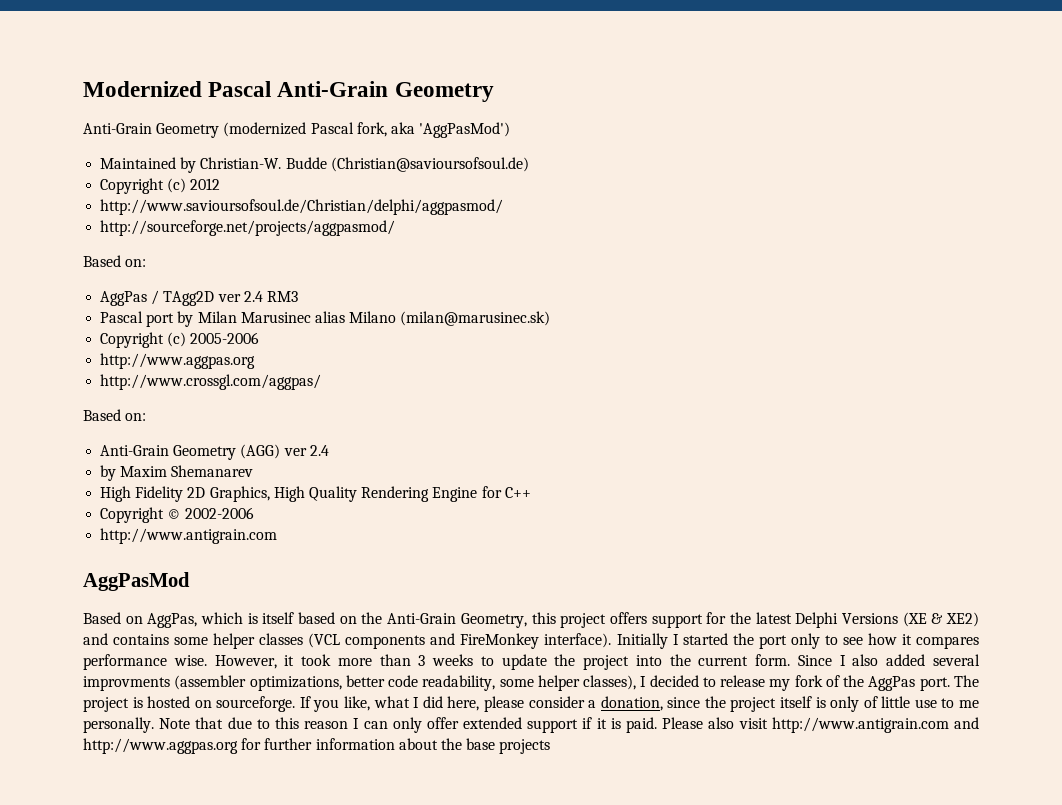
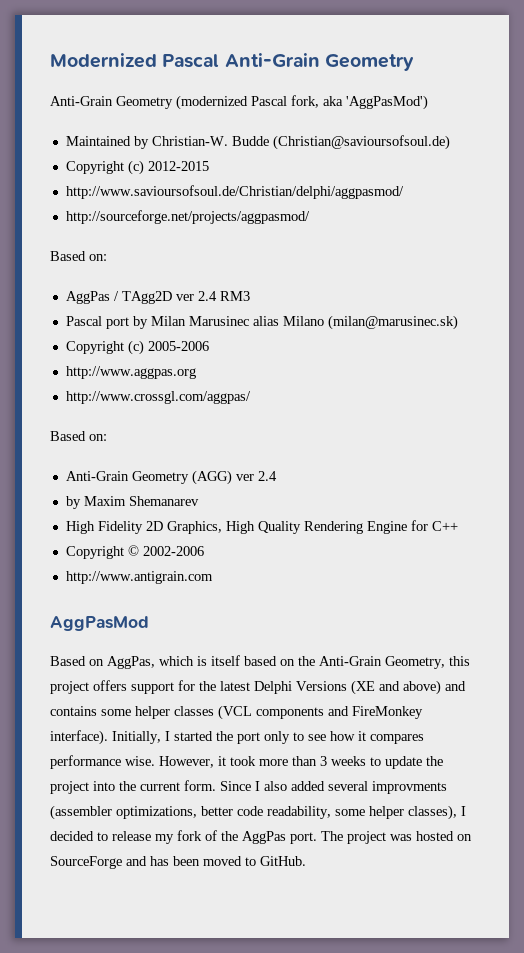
[190,178,221,190] 2012 -> [147,161,209,171] 2012-2015
[931,612,979,627] & XE2) -> [379,680,441,695] and above)
[616,633,668,649] Initially -> [112,731,161,744] Initially,
[132,697,143,708] is -> [390,834,412,841] was
[216,696,980,712] [83,717,979,733] [83,738,551,754] sourceforge. If you like, what I did here, please consider a donation, since the project itself is only of little use to me personally. Note that due to this reason I can only offer extended support if it is paid. Please also visit http://www.antigrain.com and http://www.aggpas.org for further information about the base projects -> [50,856,306,869] SourceForge and has been moved to GitHub.

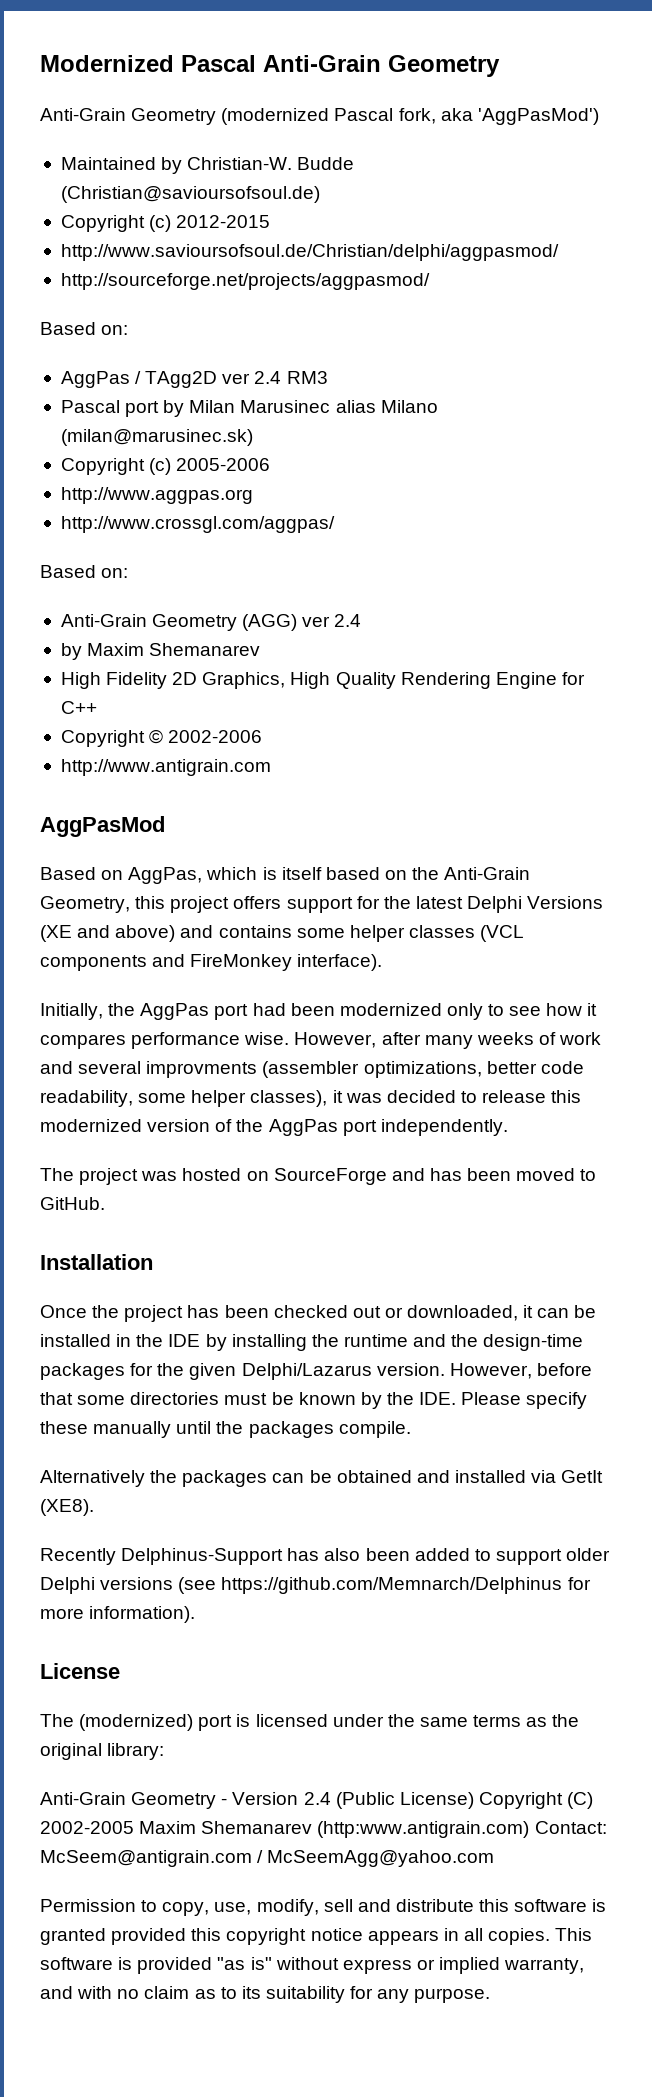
[112,731,260,744] Initially, I started the port -> [40,1003,442,1020] // Initially, the AggPas port had been modernized
[218,756,443,769] [50,780,325,794] it took more than 3 weeks to update the project into the current form. Since I also added -> [381,1032,602,1049] [40,1061,73,1074] after many weeks of work and
[461,806,466,816] I -> [332,1090,382,1103] it was
[155,830,202,844] my fork -> [551,1090,582,1103] [40,1119,211,1132] this modernized version
[290,832,317,844] port. -> [342,1119,508,1136] port independently. //
(306, 861) none -> [40,1254,153,1270] [40,1305,597,1322] [40,1334,584,1351] [40,1363,592,1380] [40,1392,588,1409] [40,1421,411,1438] [40,1470,604,1487] [40,1499,94,1516] [40,1548,611,1565] [40,1577,591,1594] [40,1606,196,1623] [40,1663,120,1679] [40,1714,580,1731] [40,1743,165,1760] [40,1792,594,1809] [40,1821,607,1838] [40,1850,495,1867] [40,1899,607,1916] [40,1928,593,1945] [40,1957,585,1974] [40,1986,491,2003] // Installation // Once the project has been checked out or downloaded, it can be installed in the IDE by installing the runtime and the design-time packages for the given Delphi/Lazarus version. However, before that some directories must be known by the IDE. Please specify these manually until the packages compile. // Alternatively the packages can be obtained and installed via GetIt (XE8). // Recently Delphinus-Support has also been added to support older Delphi versions (see https://github.com/Memnarch/Delphinus for more information). // License // The (modernized) port is licensed under the same terms as the original library: // Anti-Grain Geometry - Version 2.4 (Public License) Copyright (C) 2002-2005 Maxim Shemanarev (http:www.antigrain.com) Contact: McSeem@antigrain.com / McSeemAgg@yahoo.com // Permission to copy, use, modify, sell and distribute this software is granted provided this copyright notice appears in all copies. This software is provided "as is" without express or implied warranty, and with no claim as to its suitability for any purpose.

